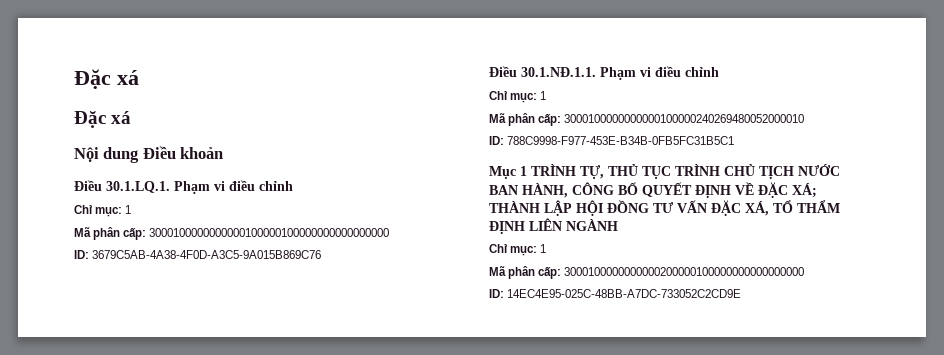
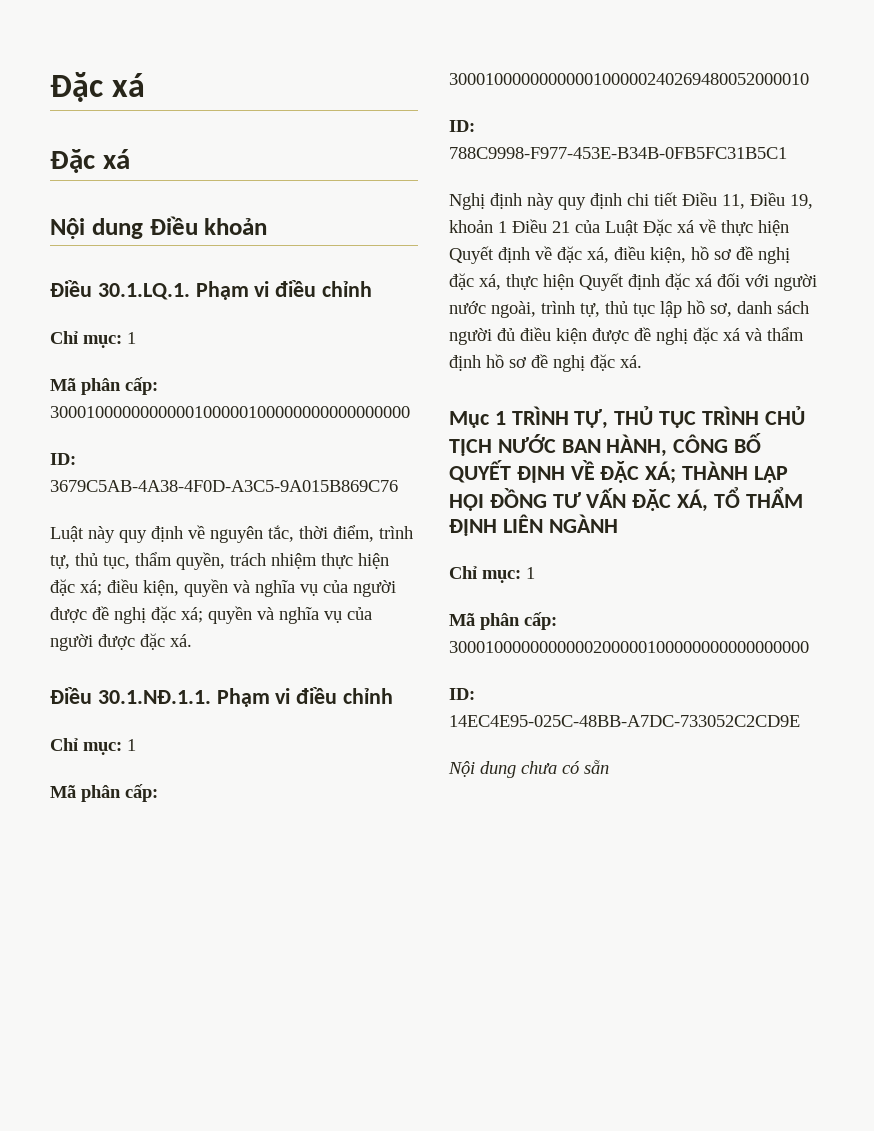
(322, 254) none -> [50,525,413,543] [50,552,389,570] [50,579,396,597] [50,606,372,624] [50,633,192,651] // Luật này quy định về nguyên tắc, thời điểm, trình tự, thủ tục, thẩm quyền, trách nhiệm thực hiện đặc xá; điều kiện, quyền và nghĩa vụ của người được đề nghị đặc xá; quyền và nghĩa vụ của người được đặc xá.
(735, 140) none -> [449,192,813,210] [449,219,789,236] [449,246,790,264] [449,273,817,291] [449,300,809,318] [449,327,804,345] [449,354,642,372] // Nghị định này quy định chi tiết Điều 11, Điều 19, khoản 1 Điều 21 của Luật Đặc xá về thực hiện Quyết định về đặc xá, điều kiện, hồ sơ đề nghị đặc xá, thực hiện Quyết định đặc xá đối với người nước ngoài, trình tự, thủ tục lập hồ sơ, danh sách người đủ điều kiện được đề nghị đặc xá và thẩm định hồ sơ đề nghị đặc xá.
(742, 293) none -> [448,760,609,778] // Nội dung chưa có sẵn

